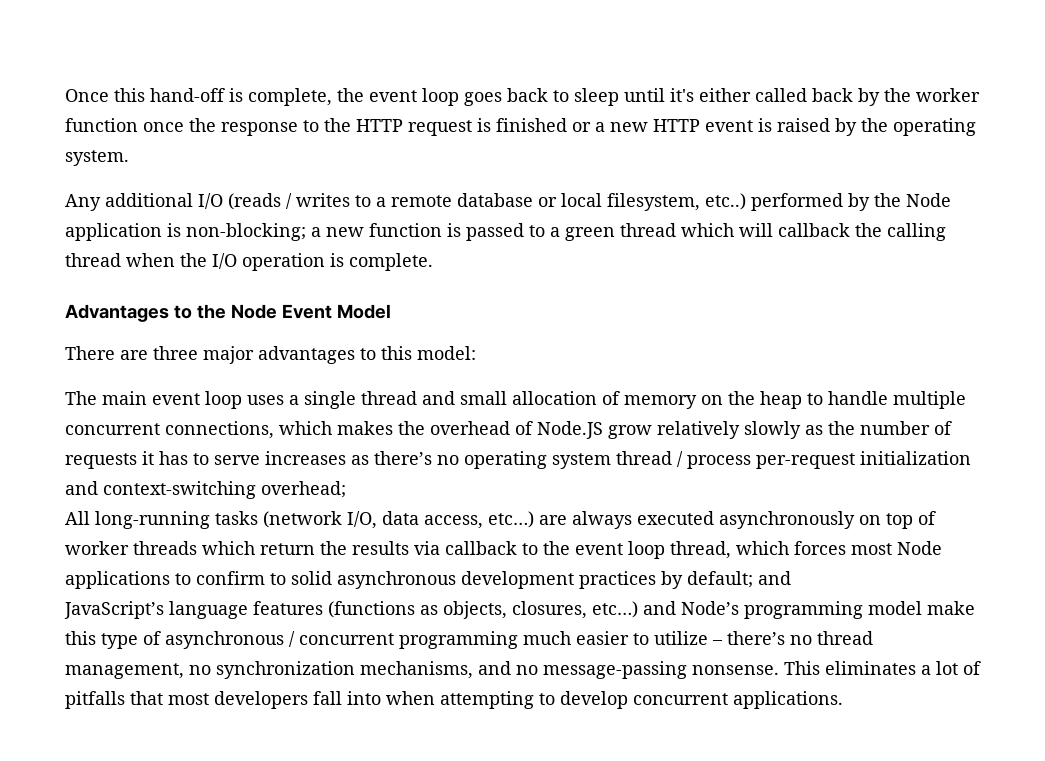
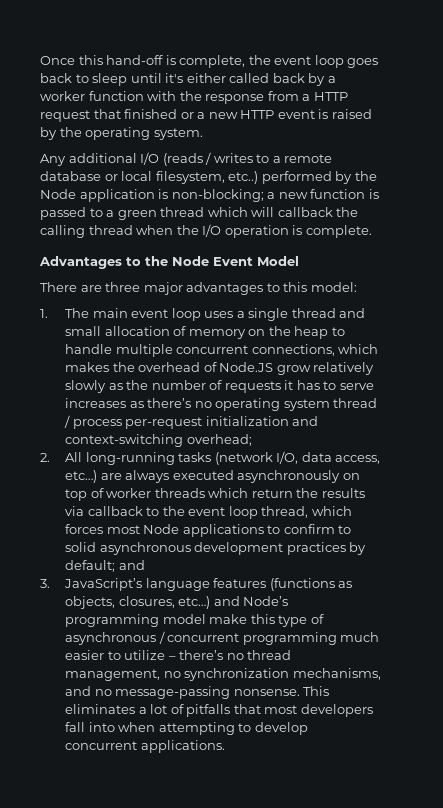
[884,88,911,102] the -> [327,76,336,83] a
[143,122,184,132] once -> [147,91,177,101] with
[303,118,351,132] to the -> [267,91,311,101] from a
[477,118,491,132] is -> [93,109,121,119] that
(476, 353) none -> [40,309,48,318] 1.
(346, 489) none -> [40,453,50,462] 2.
(791, 578) none -> [40,579,50,588] 3.

